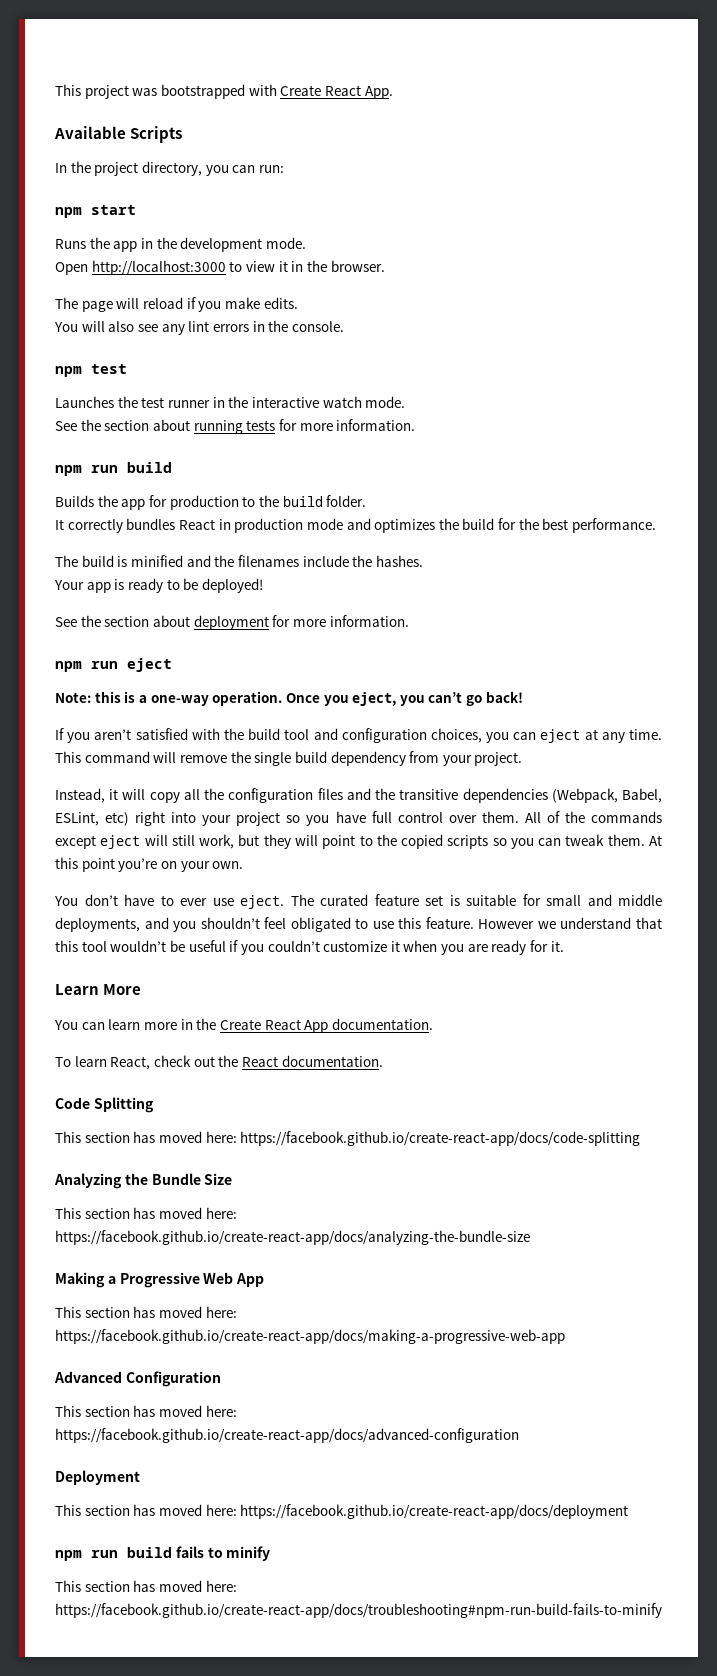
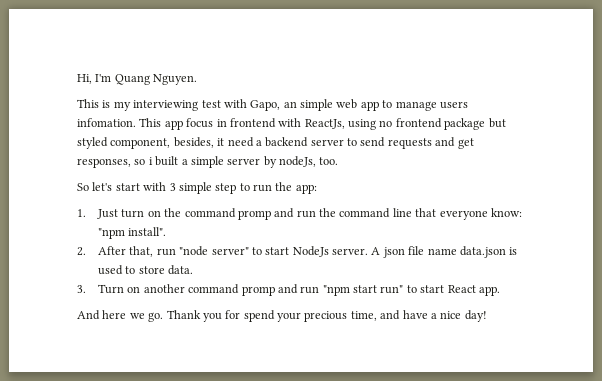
[55,84,393,99] [54,126,183,143] [55,161,284,176] [55,205,136,218] [55,237,306,252] [55,260,385,275] [55,297,298,312] [54,320,344,335] [55,364,127,377] [55,396,406,408] [55,419,416,434] [55,462,172,476] [55,495,367,510] [55,518,657,533] [55,555,423,567] [54,578,263,593] [55,615,409,630] [55,658,172,672] [55,691,523,706] [55,728,662,743] [55,751,523,766] [55,788,662,803] [55,811,662,826] [55,834,662,849] [55,857,244,872] [54,894,662,909] [55,917,663,932] [55,940,564,955] [55,984,142,995] [54,1018,433,1033] [55,1055,383,1070] [55,1097,154,1113] [55,1131,641,1146] [54,1173,233,1189] [55,1207,237,1219] [55,1230,530,1245] [55,1272,265,1288] [55,1306,237,1318] [55,1329,565,1344] [54,1371,221,1387] [55,1405,237,1417] [55,1428,519,1443] [55,1470,140,1485] [55,1504,629,1519] [55,1546,271,1561] [55,1580,237,1592] [55,1603,662,1618] This project was bootstrapped with Create React App. // Available Scripts // In the project directory, you can run: // npm start // Runs the app in the development mode. // Open http://localhost:3000 to view it in the browser. // The page will reload if you make edits. // You will also see any lint errors in the console. // npm test // Launches the test runner in the interactive watch mode. // See the section about running tests for more information. // npm run build // Builds the app for production to the build folder. // It correctly bundles React in production mode and optimizes the build for the best performance. // The build is minified and the filenames include the hashes. // Your app is ready to be deployed! // See the section about deployment for more information. // npm run eject // Note: this is a one-way operation. Once you eject, you can’t go back! // If you aren’t satisfied with the build tool and configuration choices, you can eject at any time. This command will remove the single build dependency from your project. // Instead, it will copy all the configuration files and the transitive dependencies (Webpack, Babel, ESLint, etc) right into your project so you have full control over them. All of the commands except eject will still work, but they will point to the copied scripts so you can tweak them. At this point you’re on your own. // You don’t have to ever use eject. The curated feature set is suitable for small and middle deployments, and you shouldn’t feel obligated to use this feature. However we understand that this tool wouldn’t be useful if you couldn’t customize it when you are ready for it. // Learn More // You can learn more in the Create React App documentation. // To learn React, check out the React documentation. // Code Splitting // This section has moved here: https://facebook.github.io/create-react-app/docs/code-splitting // Analyzing the Bundle Size // This section has moved here: https://facebook.github.io/create-react-app/docs/analyzing-the-bundle-size // Making a Progressive Web App // This section has moved here: https://facebook.github.io/create-react-app/docs/making-a-progressive-web-app // Advanced Configuration // This section has moved here: https://facebook.github.io/create-react-app/docs/advanced-configuration // Deployment // This section has moved here: https://facebook.github.io/create-react-app/docs/deployment // npm run build fails to minify // This section has moved here: https://facebook.github.io/create-react-app/docs/troubleshooting#npm-run-build-fails-to-minify -> [77,74,198,85] [77,99,468,111] [77,118,506,130] [77,137,474,149] [77,156,339,168] [77,182,317,194] [77,208,522,220] [98,227,167,239] [77,246,518,258] [98,265,194,275] [77,284,500,296] [77,310,487,322] Hi, I'm Quang Nguyen. // This is my interviewing test with Gapo, an simple web app to manage users infomation. This app focus in frontend with ReactJs, using no frontend package but styled component, besides, it need a backend server to send requests and get responses, so i built a simple server by nodeJs, too. // So let's start with 3 simple step to run the app: // 1. Just turn on the command promp and run the command line that everyone know: "npm install". // 2. After that, run "node server" to start NodeJs server. A json file name data.json is used to store data. // 3. Turn on another command promp and run "npm start run" to start React app. // And here we go. Thank you for spend your precious time, and have a nice day!

